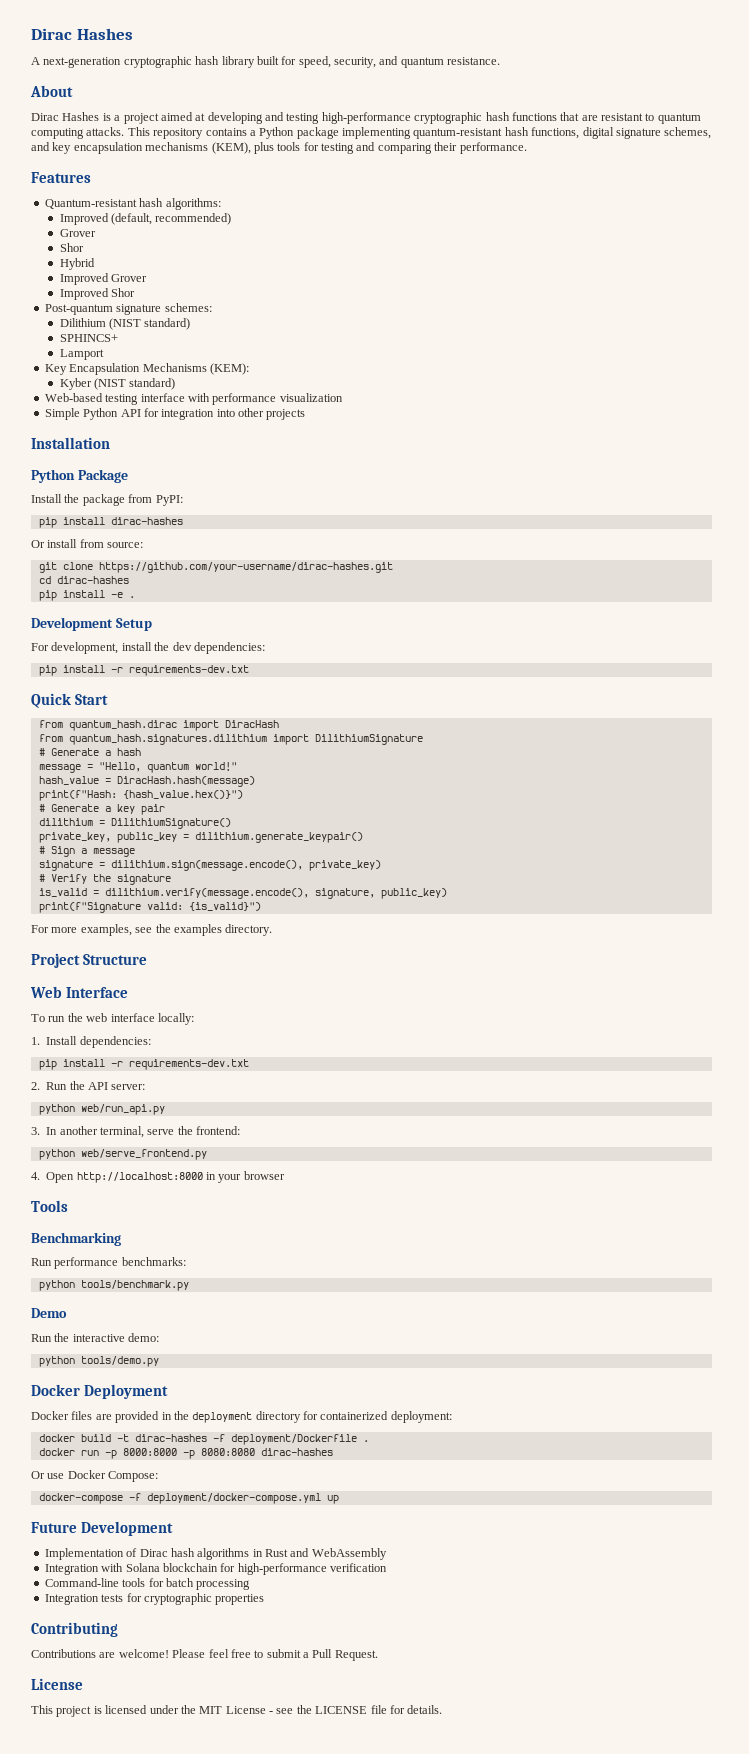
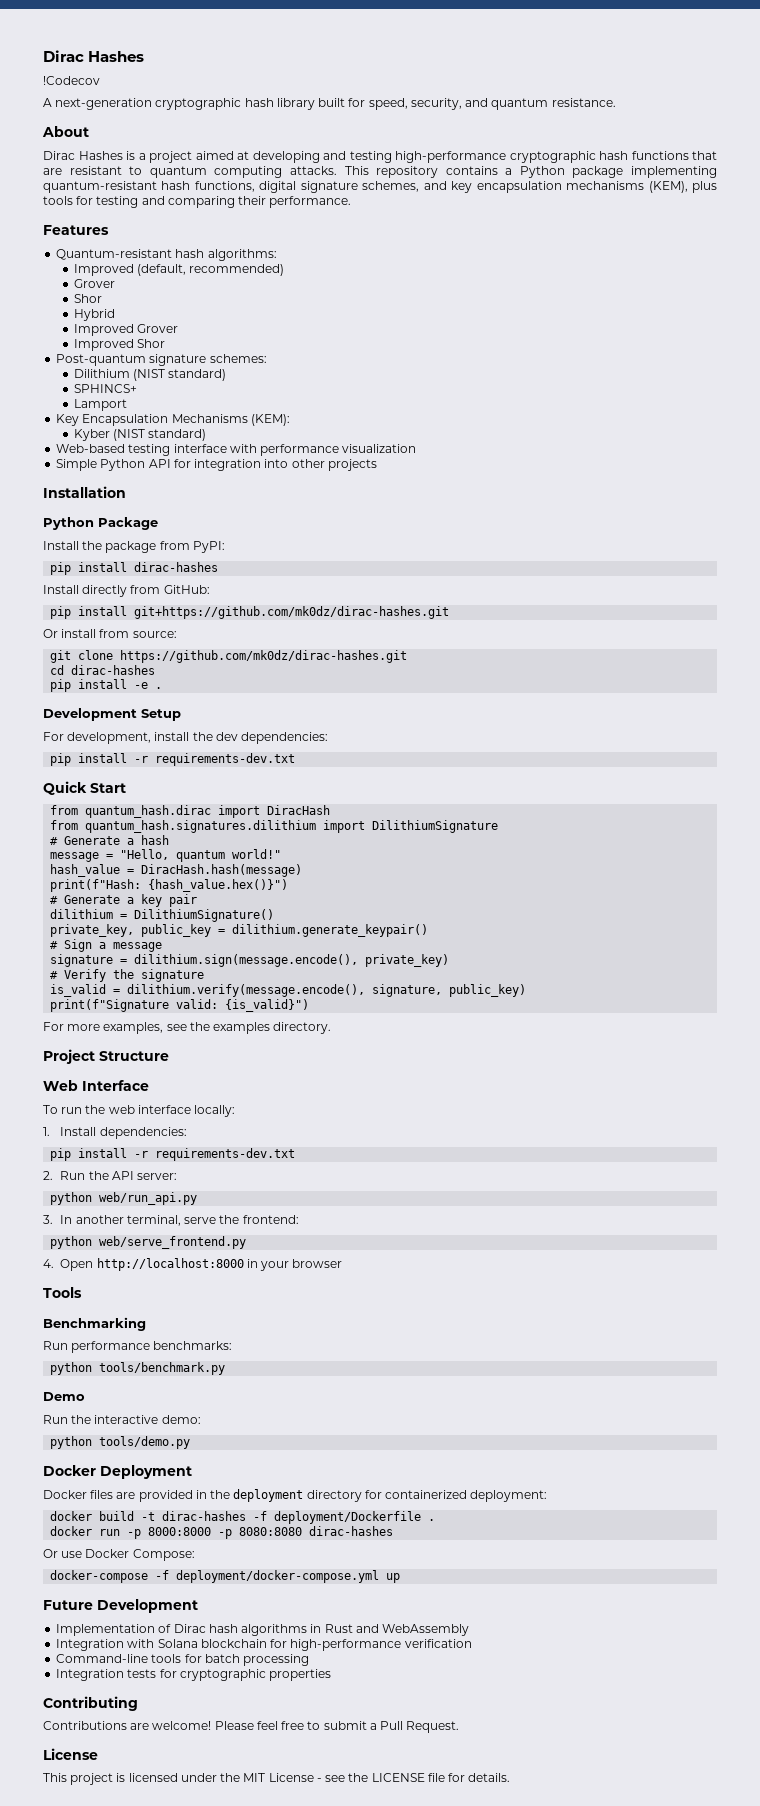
[31,28,133,40] Dirac Hashes -> [43,50,145,62] [43,76,100,85] Dirac Hashes // !Codecov
(183, 521) none -> [43,585,210,597] [50,606,450,619] // Install directly from GitHub: // pip install git+https://github.com/mk0dz/dirac-hashes.git
[98,562,393,573] https://github.com/your-username/dirac-hashes.git -> [120,650,408,663] https://github.com/mk0dz/dirac-hashes.git

